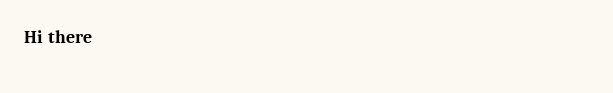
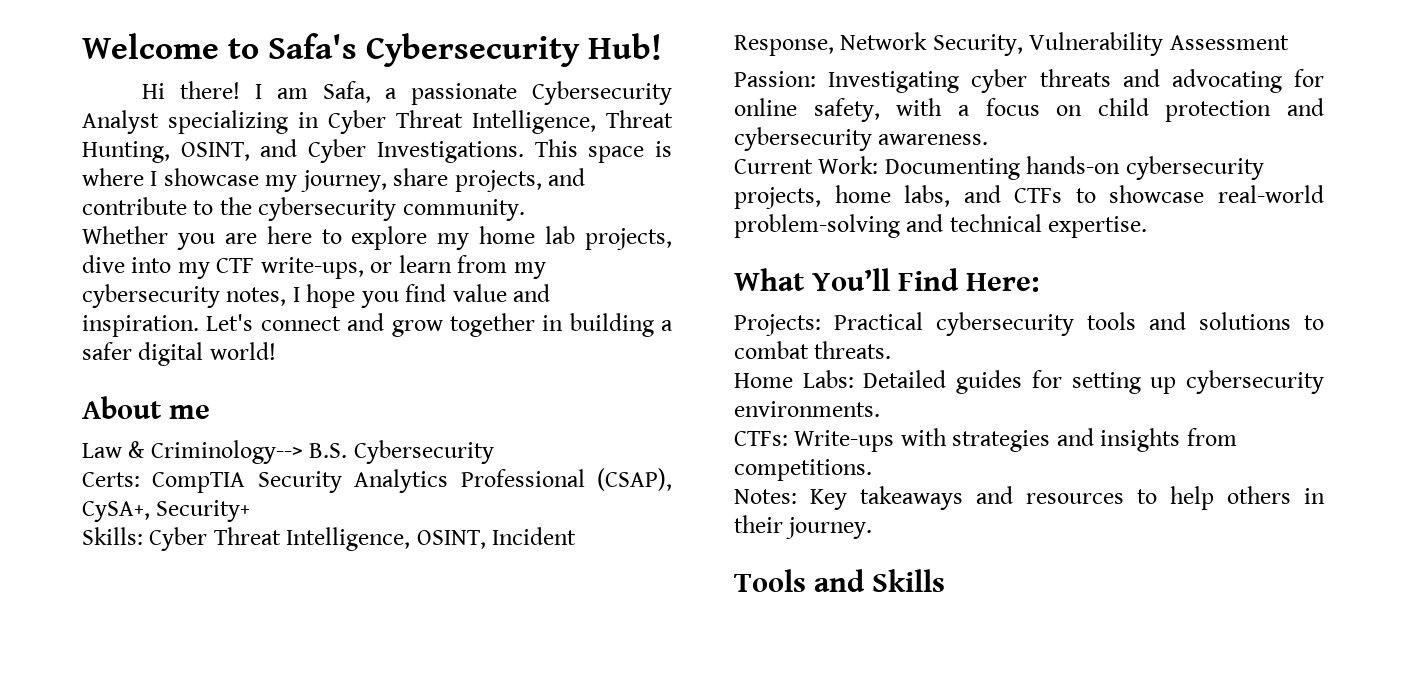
[24,30,92,43] Hi there -> [82,33,663,67] [142,81,672,105] [82,110,673,134] [82,139,672,163] [82,168,586,192] [82,197,525,221] [82,226,672,250] [82,255,546,279] [82,284,551,308] [82,313,673,337] [82,342,276,366] [82,396,211,419] [82,440,494,464] [82,468,672,493] [82,500,251,522] [82,527,577,551] [734,32,1289,56] [734,69,1324,93] [734,98,1324,122] [734,127,989,151] [734,156,1264,180] [734,185,1324,209] [734,214,1148,238] [734,268,1040,292] [734,312,1324,336] [734,341,892,359] [734,370,1324,394] [734,401,880,417] [734,428,1237,452] [734,459,872,481] [734,486,1325,510] [734,515,873,539] [734,569,946,592] Welcome to Safa's Cybersecurity Hub! // Hi there! I am Safa, a passionate Cybersecurity Analyst specializing in Cyber Threat Intelligence, Threat Hunting, OSINT, and Cyber Investigations. This space is where I showcase my journey, share projects, and contribute to the cybersecurity community. // Whether you are here to explore my home lab projects, dive into my CTF write-ups, or learn from my cybersecurity notes, I hope you find value and inspiration. Let's connect and grow together in building a safer digital world! // About me // Law & Criminology--> B.S. Cybersecurity // Certs: CompTIA Security Analytics Professional (CSAP), CySA+, Security+ // Skills: Cyber Threat Intelligence, OSINT, Incident Response, Network Security, Vulnerability Assessment // Passion: Investigating cyber threats and advocating for online safety, with a focus on child protection and cybersecurity awareness. // Current Work: Documenting hands-on cybersecurity projects, home labs, and CTFs to showcase real-world problem-solving and technical expertise. // What You’ll Find Here: // Projects: Practical cybersecurity tools and solutions to combat threats. // Home Labs: Detailed guides for setting up cybersecurity environments. // CTFs: Write-ups with strategies and insights from competitions. // Notes: Key takeaways and resources to help others in their journey. // Tools and Skills

